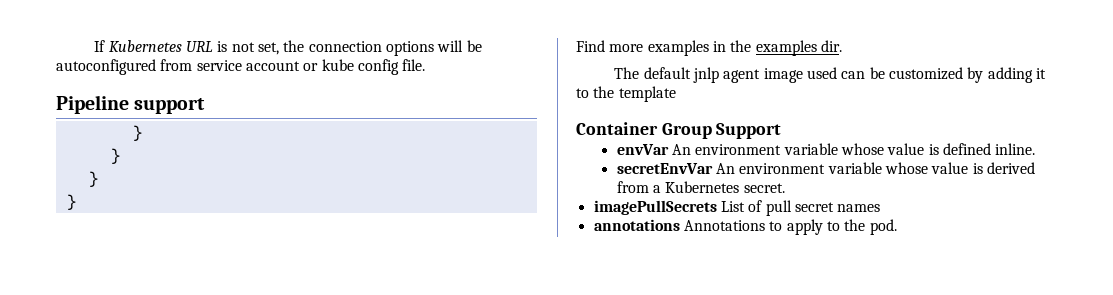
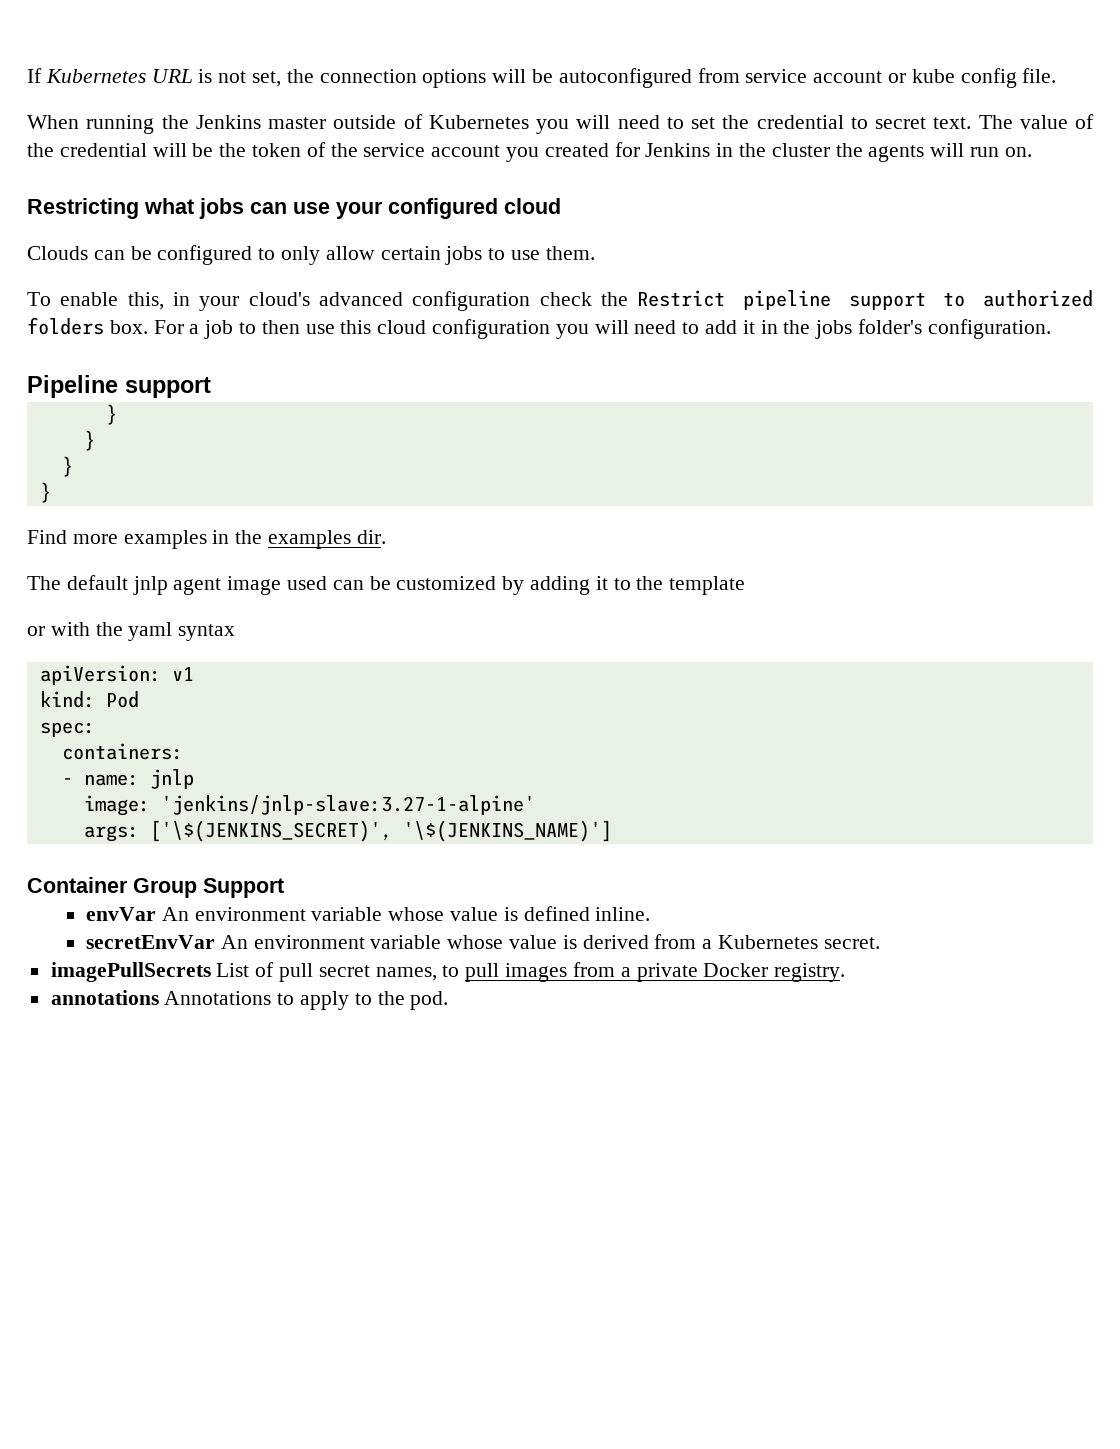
(426, 65) none -> [27,114,1094,134] [27,142,1032,162] [27,198,561,219] [27,245,595,265] [27,290,1093,311] [27,317,1051,339] // When running the Jenkins master outside of Kubernetes you will need to set the credential to secret text. The value of the credential will be the token of the service account you created for Jenkins in the cluster the agents will run on. // Restricting what jobs can use your configured cloud // Clouds can be configured to only allow certain jobs to use them. // To enable this, in your cloud's advanced configuration check the Restrict pipeline support to authorized folders box. For a job to then use this cloud configuration you will need to add it in the jobs folder's configuration.
(676, 94) none -> [27,622,236,641] [39,665,194,685] [39,691,139,708] [39,722,95,737] [61,743,183,760] [61,769,194,789] [83,795,535,816] [83,820,612,842] // or with the yaml syntax // apiVersion: v1 // kind: Pod // spec: // containers: // - name: jnlp // image: 'jenkins/jnlp-slave:3.27-1-alpine' // args: ['\$(JENKINS_SECRET)', '\$(JENKINS_NAME)']
[837,204,881,212] names -> [375,962,846,982] names, to pull images from a private Docker registry.

